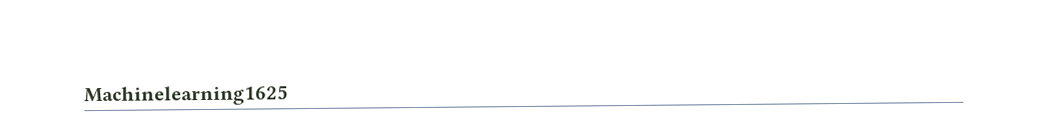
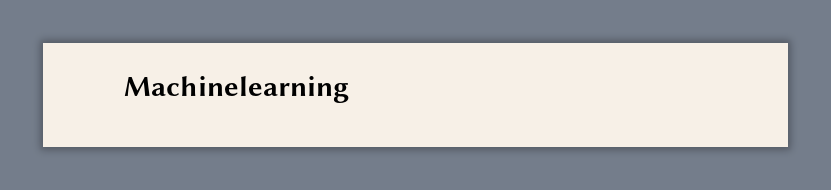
[84,85,289,107] Machinelearning1625 -> [124,76,349,103] Machinelearning

